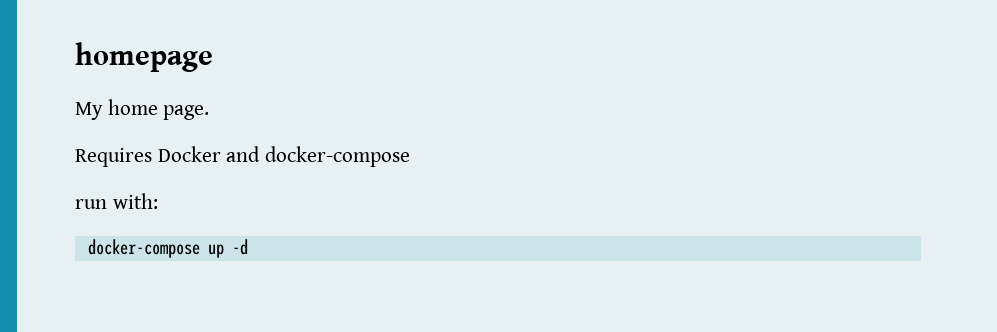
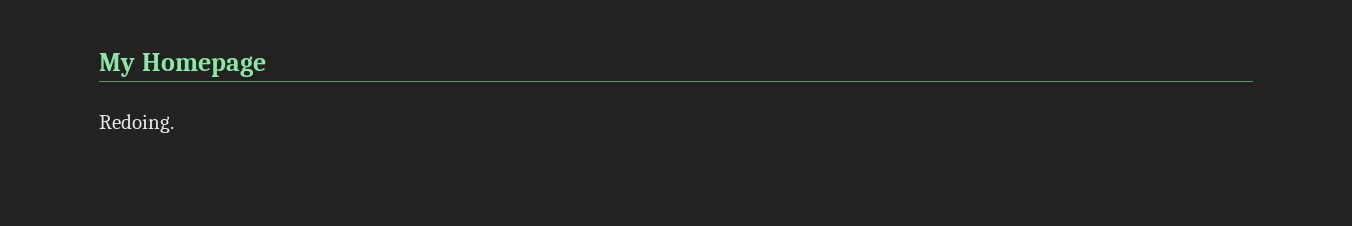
[75,42,213,72] [75,99,210,120] [75,146,411,167] [75,193,158,209] [87,239,248,258] homepage // My home page. // Requires Docker and docker-compose // run with: // docker-compose up -d -> [99,53,267,77] [99,114,174,133] My Homepage // Redoing.

